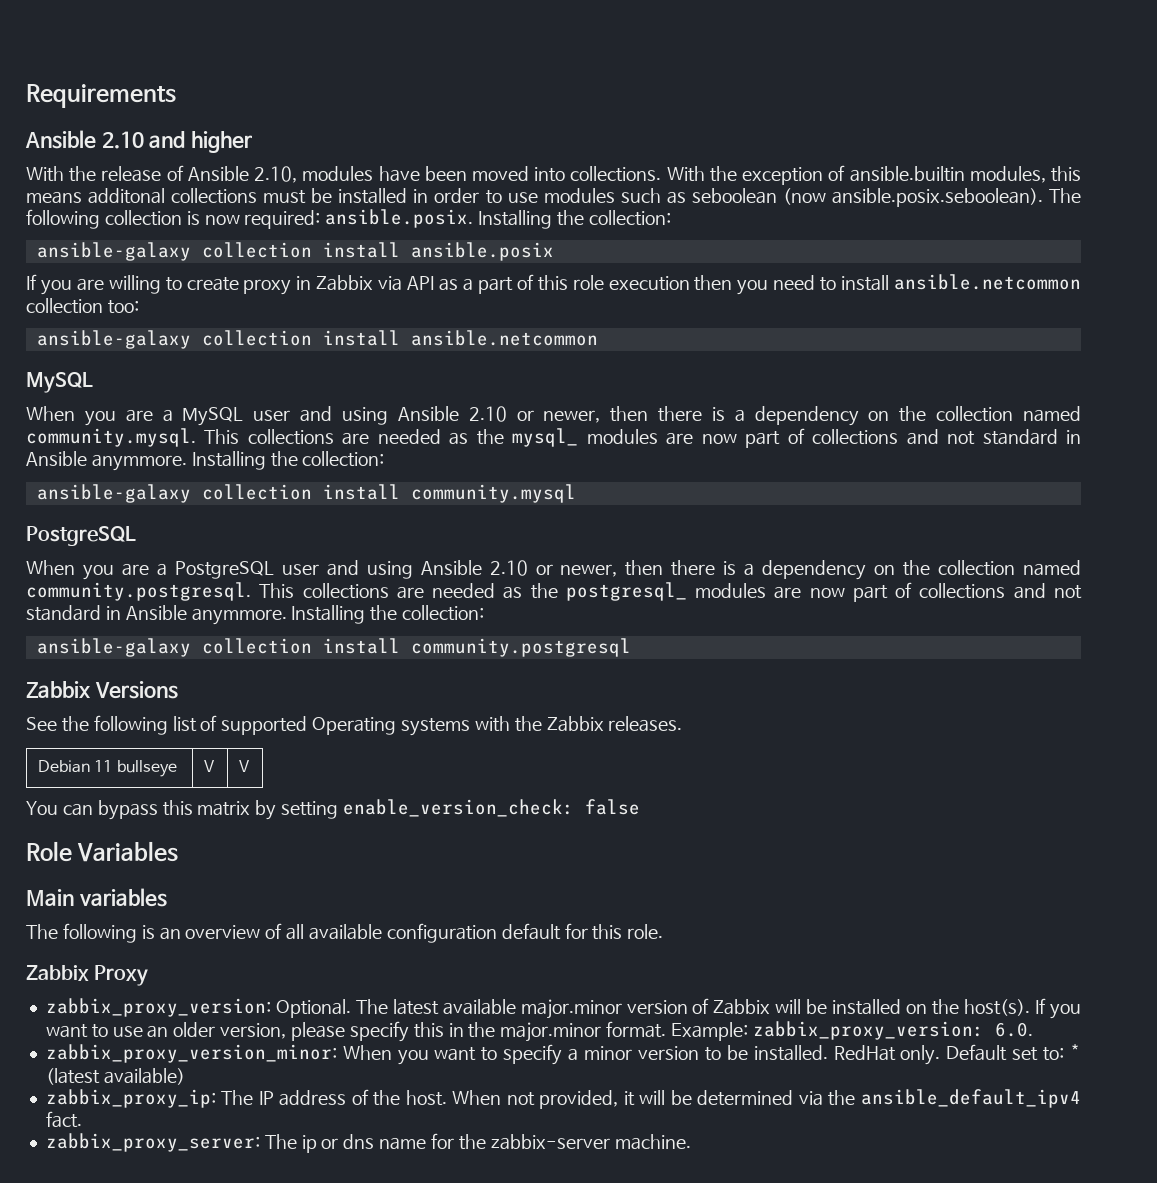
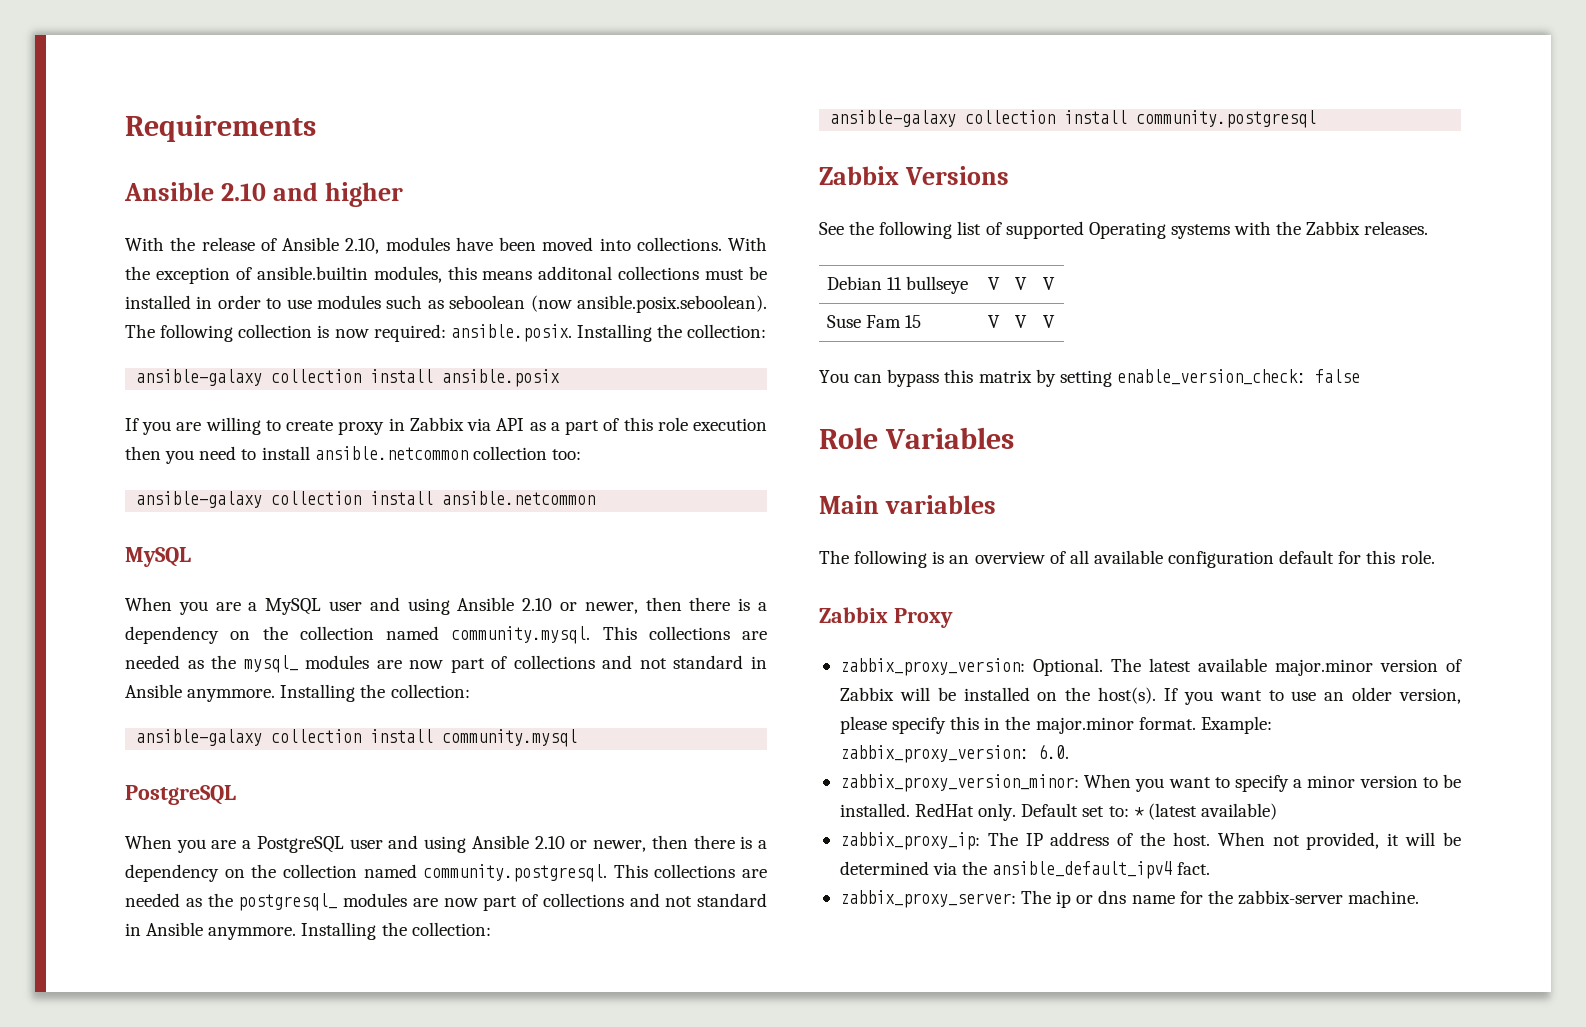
(251, 766) none -> [1042,277,1055,290] [826,315,922,328] [987,315,1000,328] [1014,315,1027,328] [1042,315,1055,328] | V // Suse Fam 15 | V | V | V

